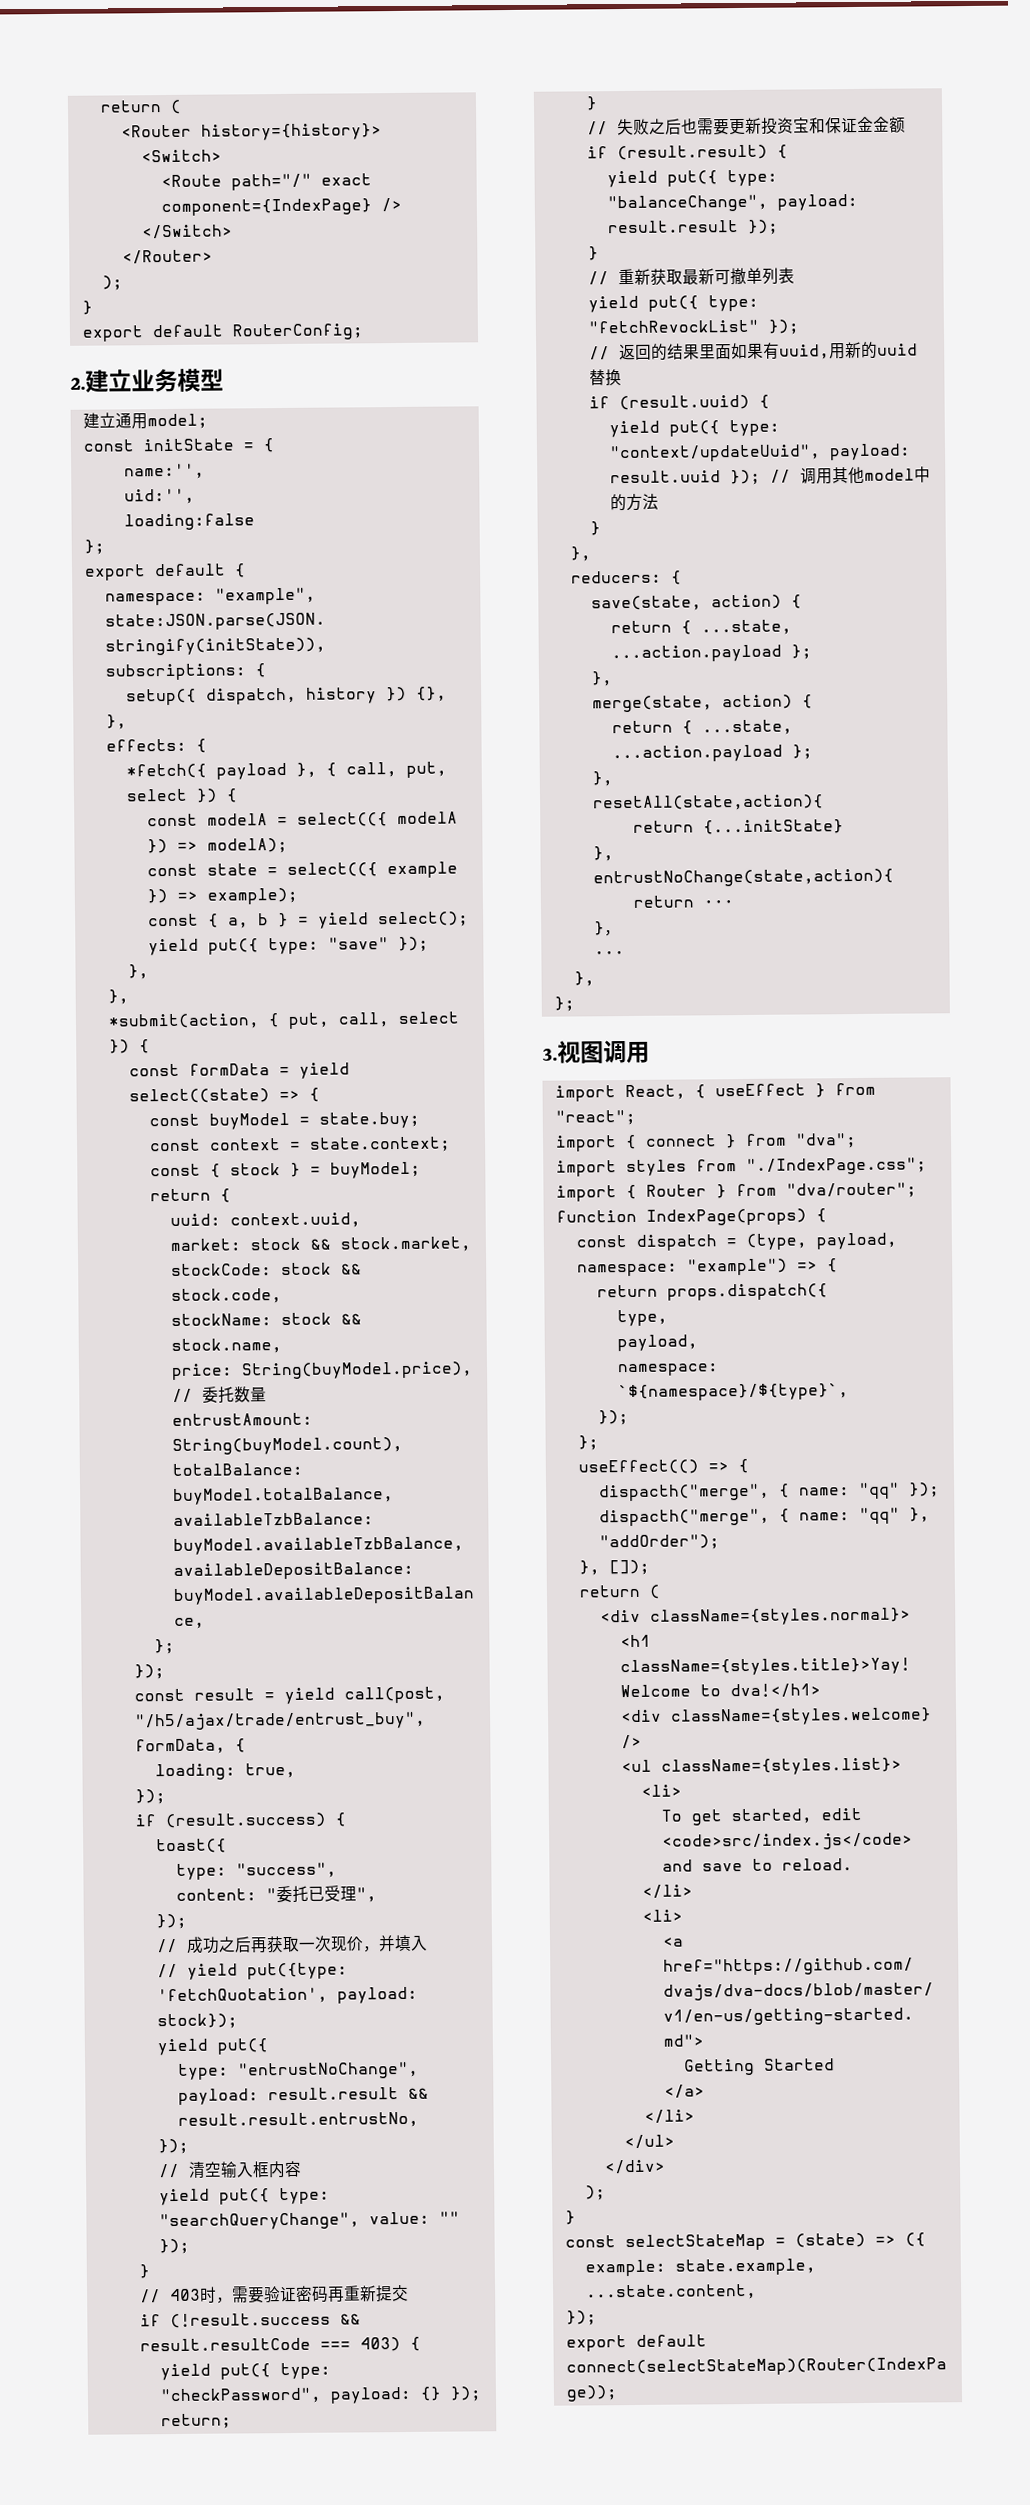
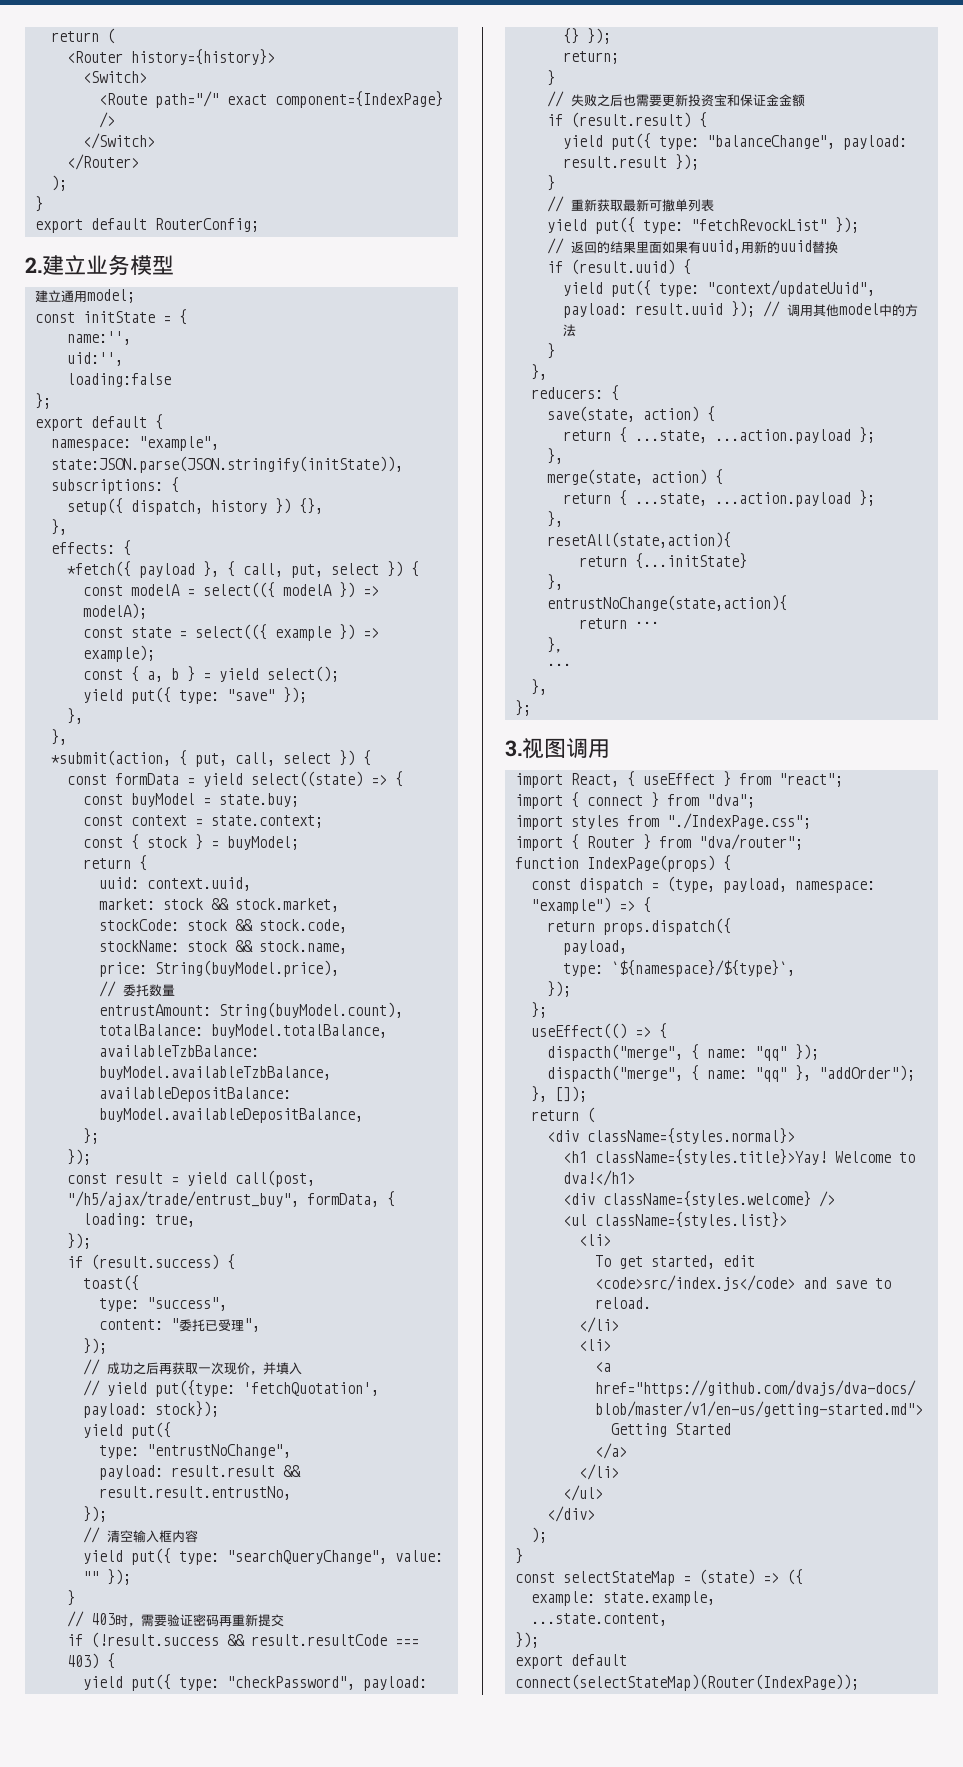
[616,1309,668,1327] // type, -> (731, 926) none
[616,1363,719,1377] namespace: -> [562,963,603,977] type:

